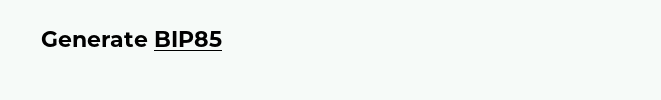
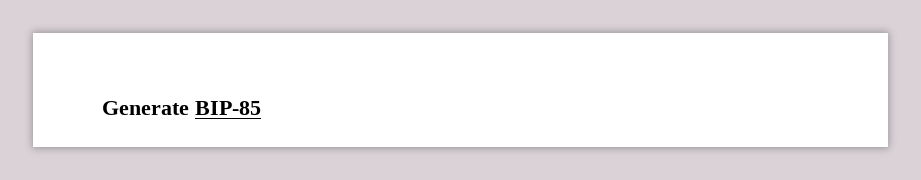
[154,31,222,47] BIP85 -> [195,101,261,115] BIP-85

